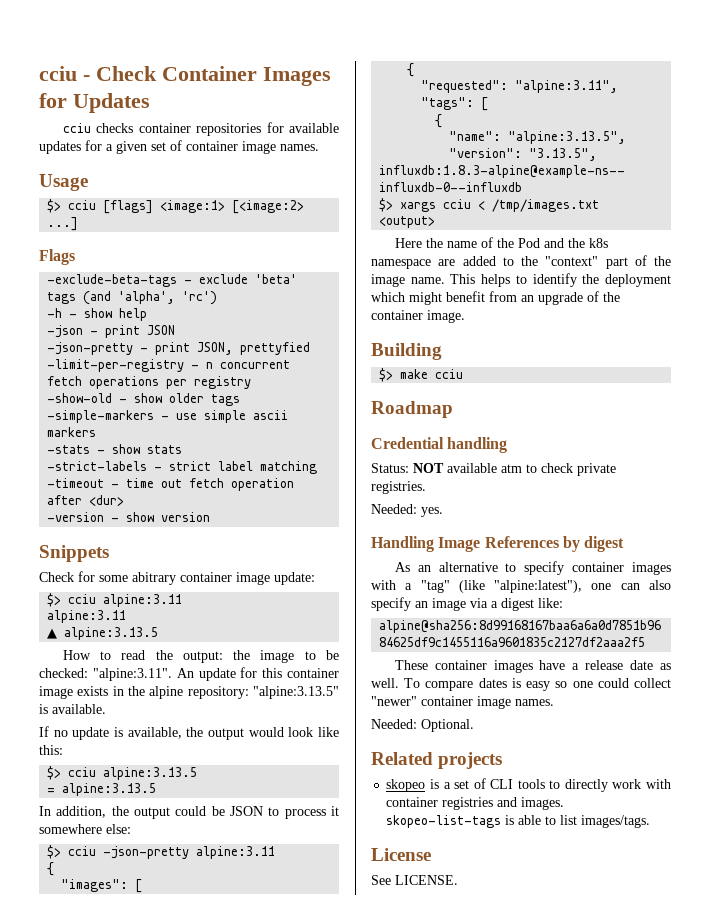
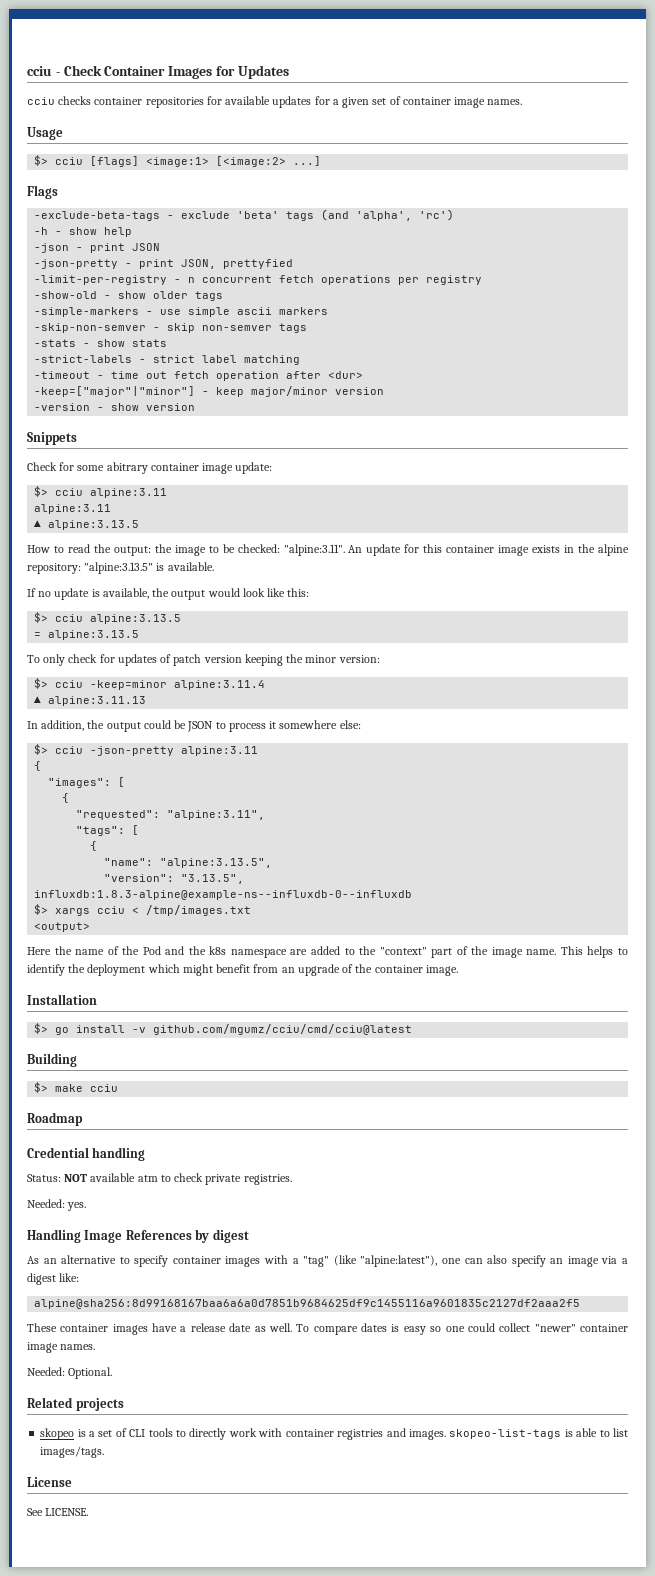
(97, 432) none -> [34,323,308,333] // -skip-non-semver - skip non-semver tags
(125, 500) none -> [34,386,385,397] // -keep=["major"|"minor"] - keep major/minor version
(157, 789) none -> [27,654,380,666] [34,678,266,690] [33,696,147,706] // To only check for updates of patch version keeping the minor version: // $> cciu -keep=minor alpine:3.11.4 // ▲ alpine:3.11.13
(465, 316) none -> [27,994,97,1005] [34,1023,413,1035] // Installation // $> go install -v github.com/mgumz/cciu/cmd/cciu@latest

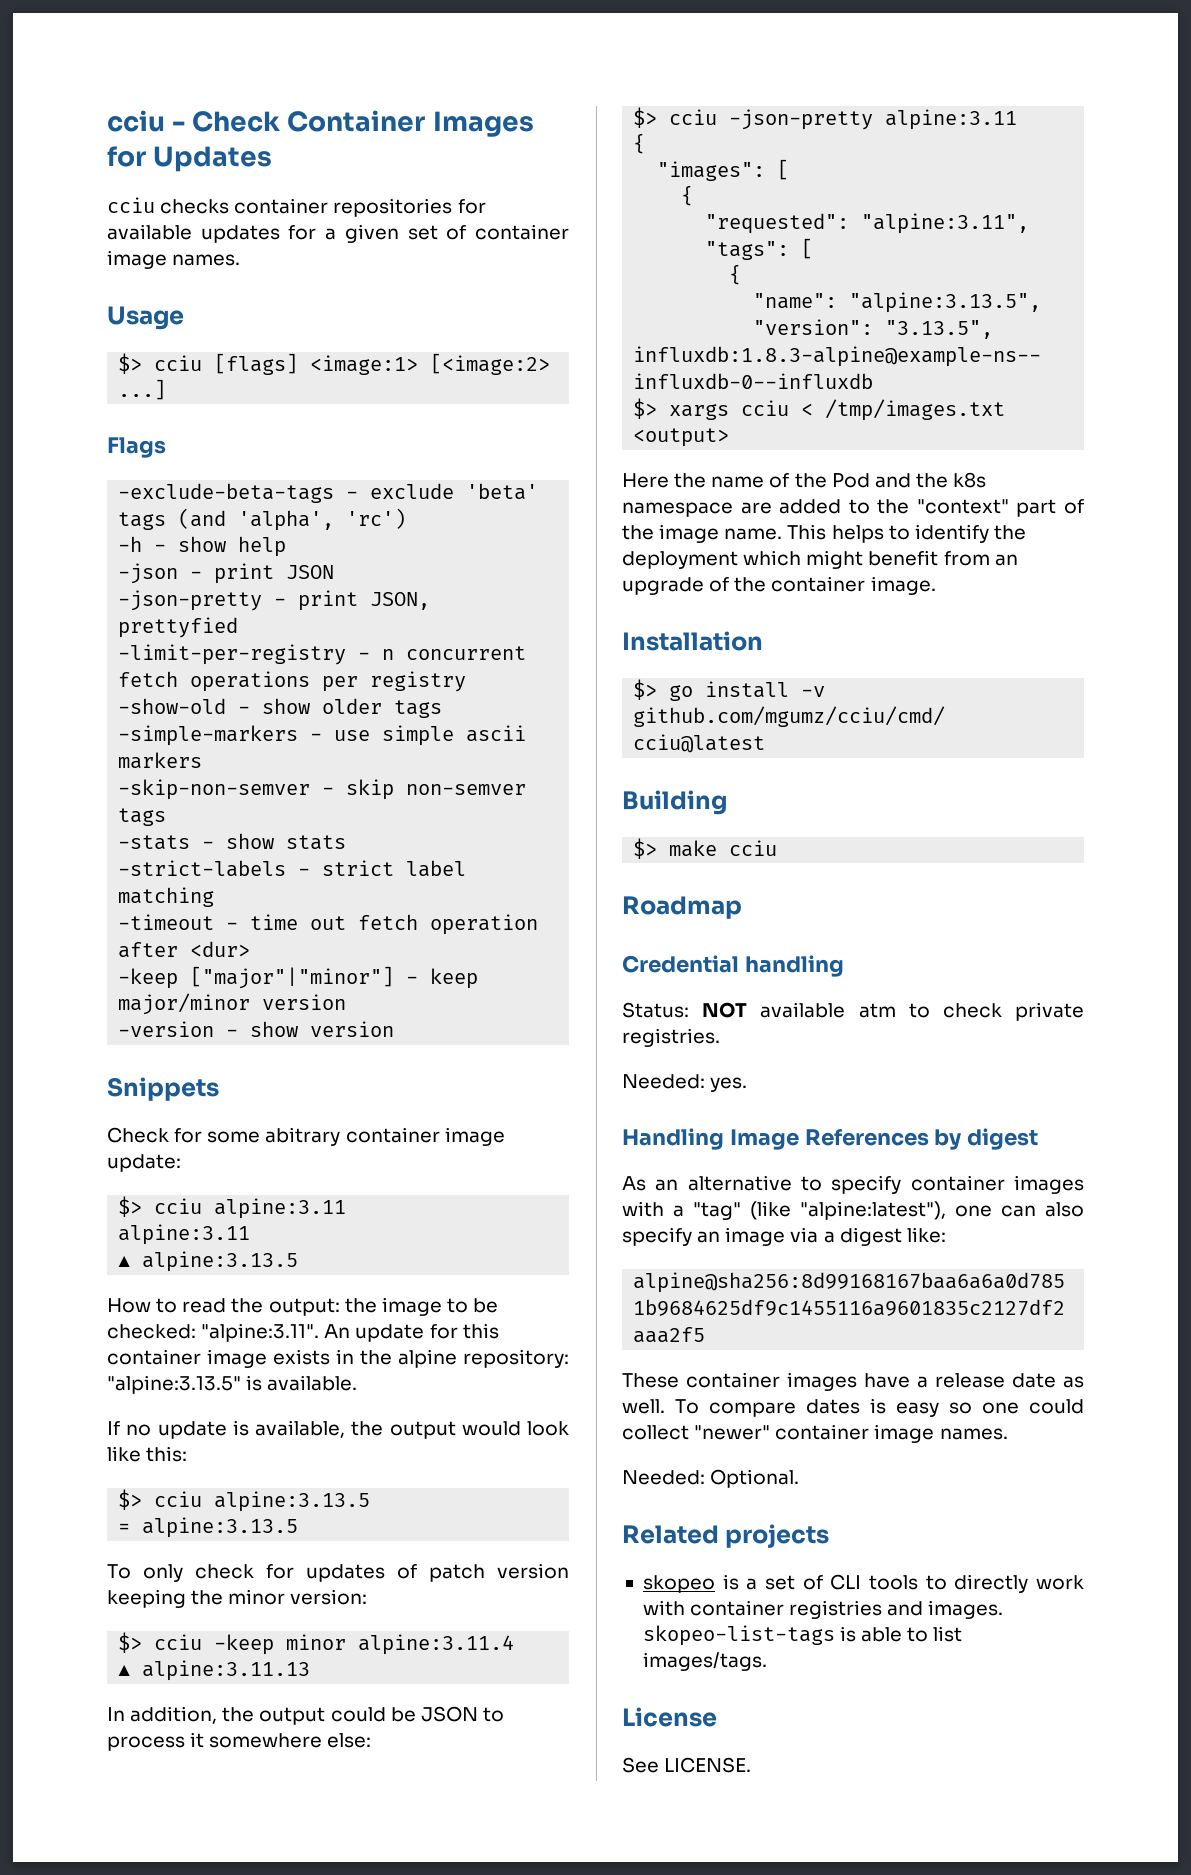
[34,386,196,397] -keep=["major"|"minor"] -> [118,966,395,989] -keep ["major"|"minor"]
[90,680,168,690] -keep=minor -> [214,1634,347,1655] -keep minor

